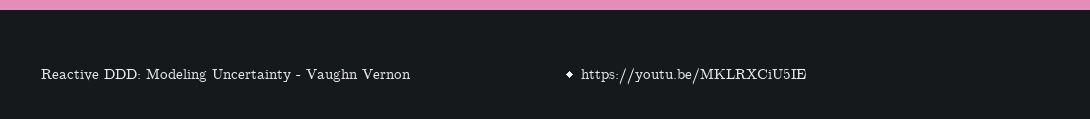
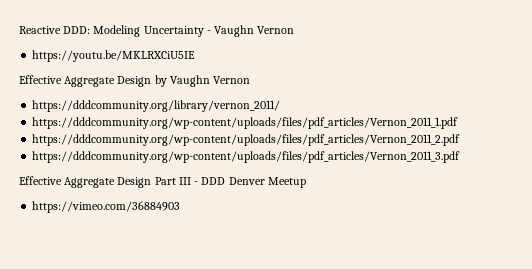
(806, 76) none -> [19,75,251,87] [32,100,281,112] [32,117,459,129] [32,134,461,146] [32,151,461,163] [19,176,306,188] [32,201,181,213] // Effective Aggregate Design by Vaughn Vernon // https://dddcommunity.org/library/vernon_2011/ // https://dddcommunity.org/wp-content/uploads/files/pdf_articles/Vernon_2011_1.pdf // https://dddcommunity.org/wp-content/uploads/files/pdf_articles/Vernon_2011_2.pdf // https://dddcommunity.org/wp-content/uploads/files/pdf_articles/Vernon_2011_3.pdf // Effective Aggregate Design Part III - DDD Denver Meetup // https://vimeo.com/36884903

